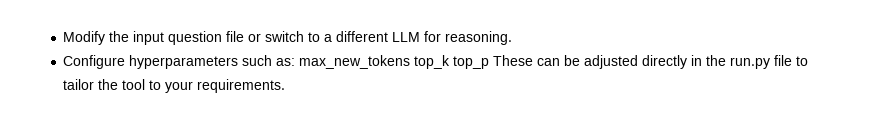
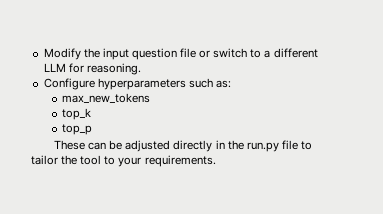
(296, 62) none -> (231, 84) //
(411, 62) none -> (151, 98) //
(451, 62) none -> (92, 114) //
(490, 62) none -> (93, 129) //

